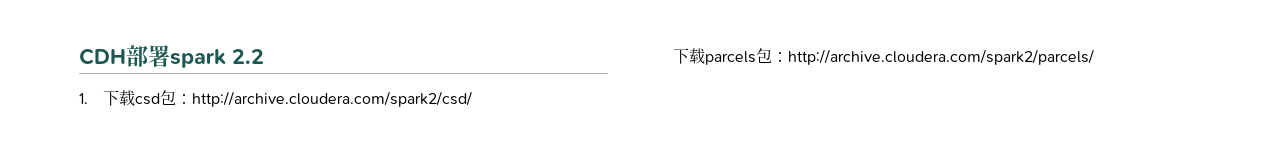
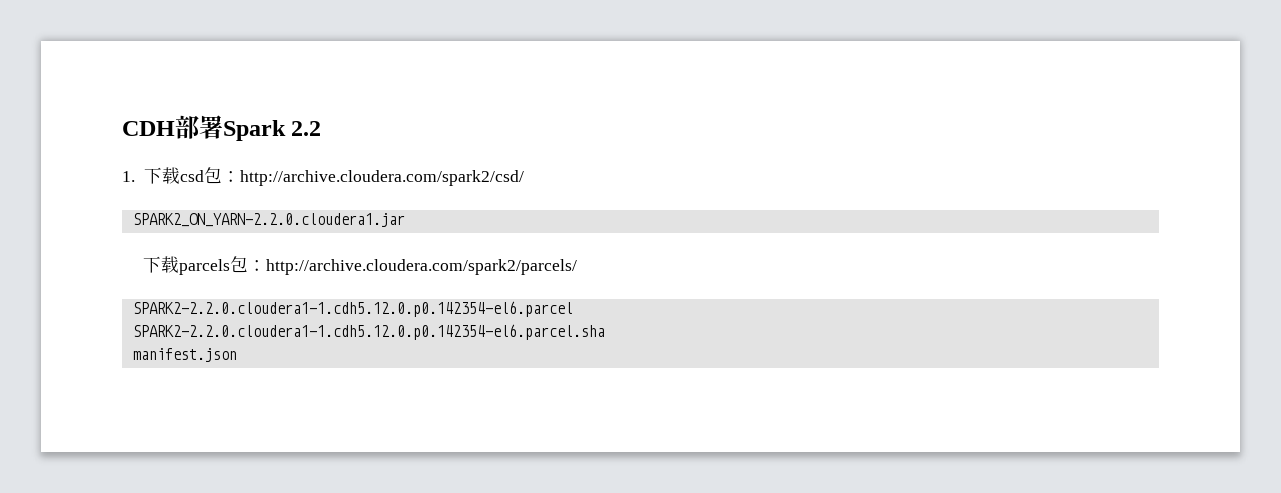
[170,49,226,68] spark -> [223,120,286,141] Spark
(472, 99) none -> [132,213,405,227] // SPARK2_ON_YARN-2.2.0.cloudera1.jar
(1094, 57) none -> [132,301,573,317] [132,324,605,340] [132,348,237,362] // SPARK2-2.2.0.cloudera1-1.cdh5.12.0.p0.142354-el6.parcel // SPARK2-2.2.0.cloudera1-1.cdh5.12.0.p0.142354-el6.parcel.sha // manifest.json

